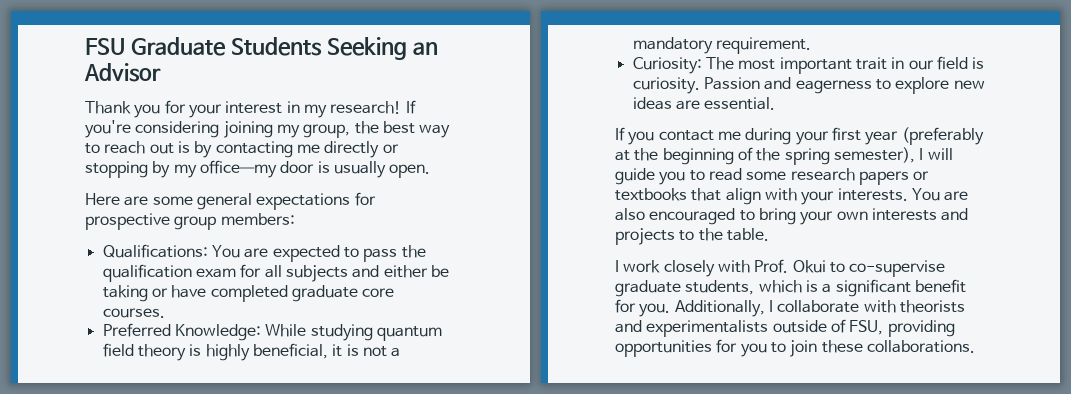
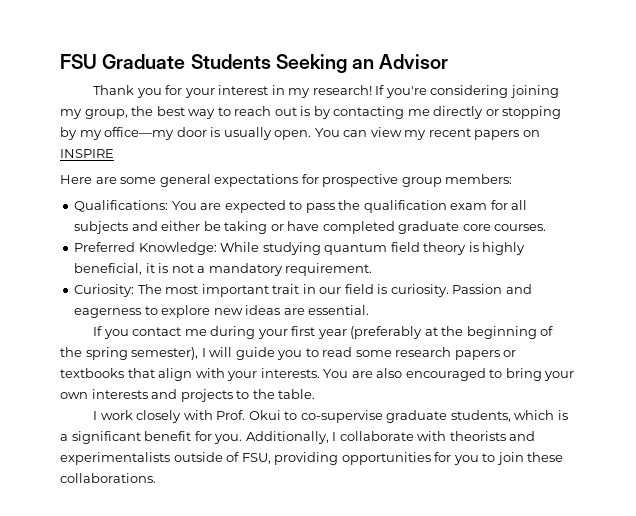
(431, 171) none -> [314,127,540,140] [60,149,114,158] You can view my recent papers on INSPIRE

